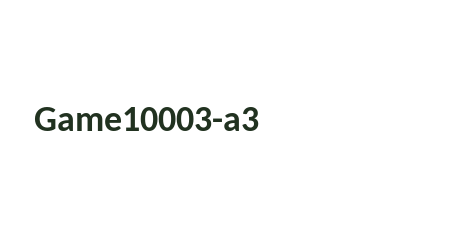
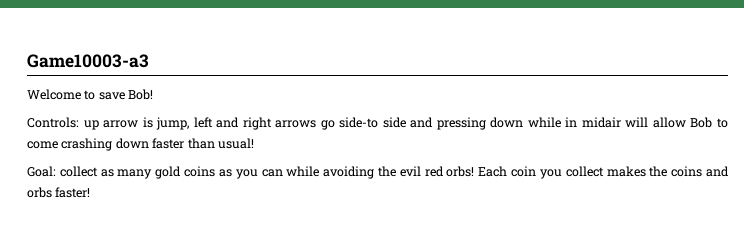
(259, 119) none -> [27,89,154,100] [27,117,728,130] [27,138,254,151] [27,166,730,179] [27,187,91,198] // Welcome to save Bob! // Controls: up arrow is jump, left and right arrows go side-to side and pressing down while in midair will allow Bob to come crashing down faster than usual! // Goal: collect as many gold coins as you can while avoiding the evil red orbs! Each coin you collect makes the coins and orbs faster!

